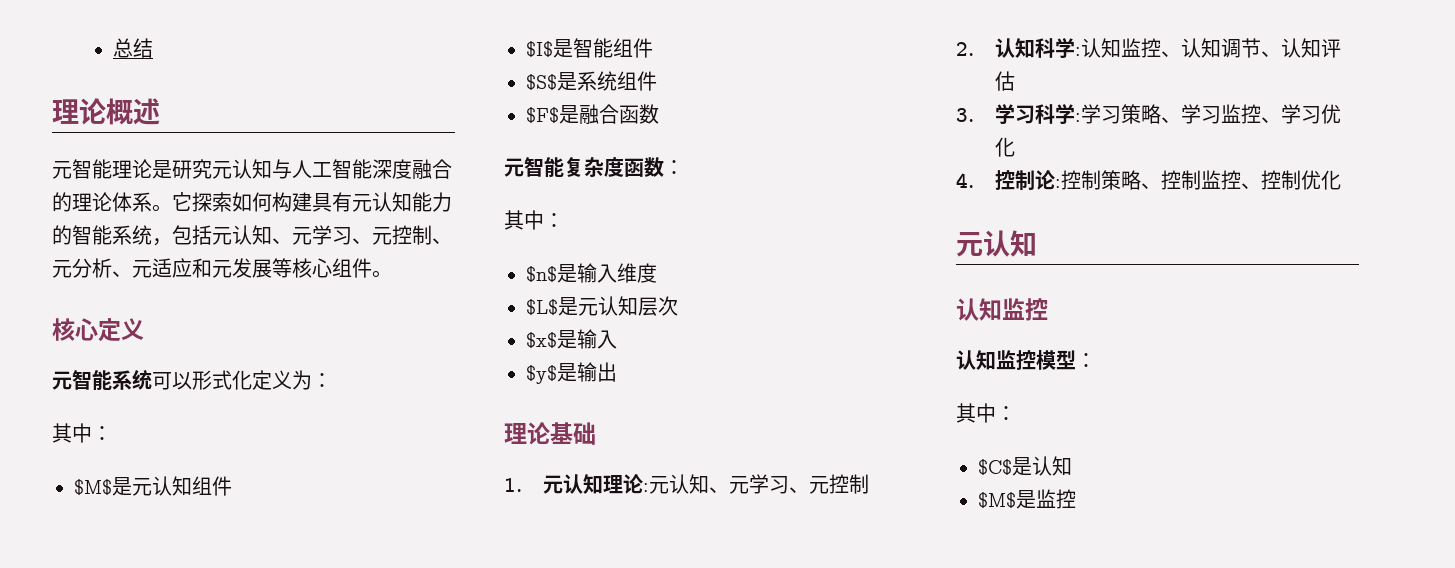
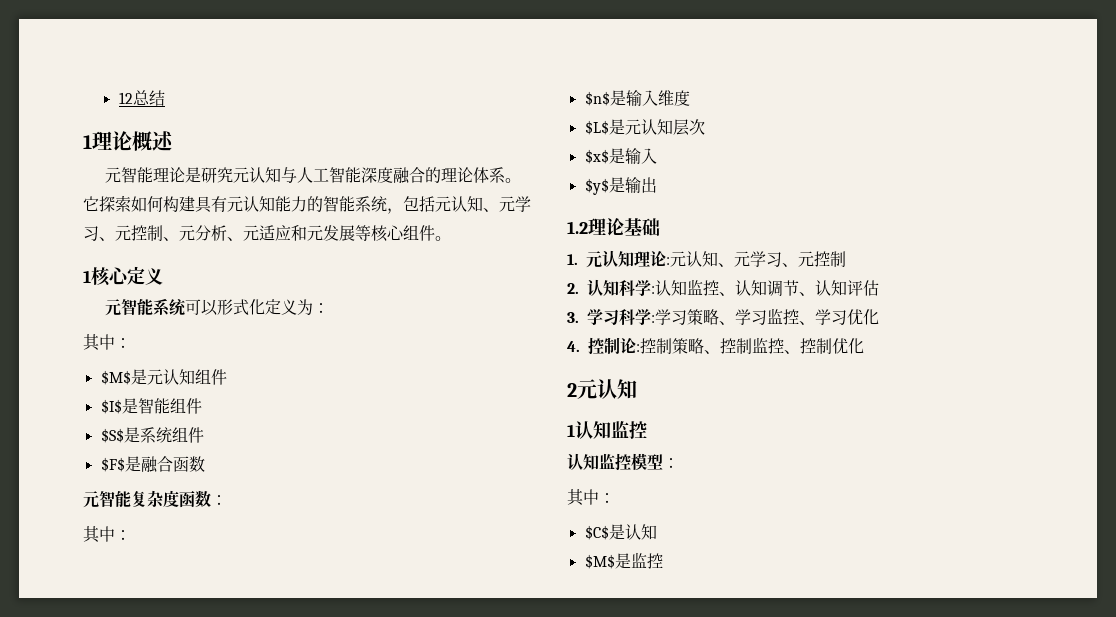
(113, 48) none -> [118,92,133,104] 12
(154, 48) none -> [83,135,92,149] 1
(392, 274) none -> [83,270,91,283] 1
(617, 372) none -> [567,221,588,234] 1.2
(1342, 180) none -> [567,383,577,397] 2
(1037, 243) none -> [567,424,575,437] 1

